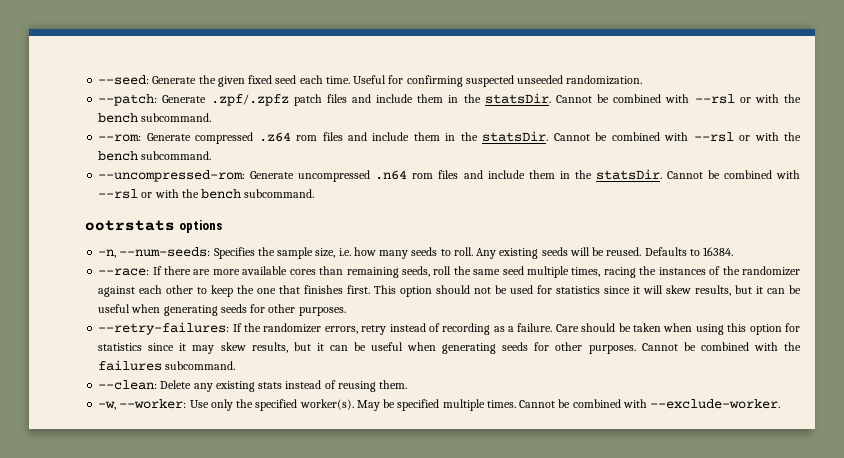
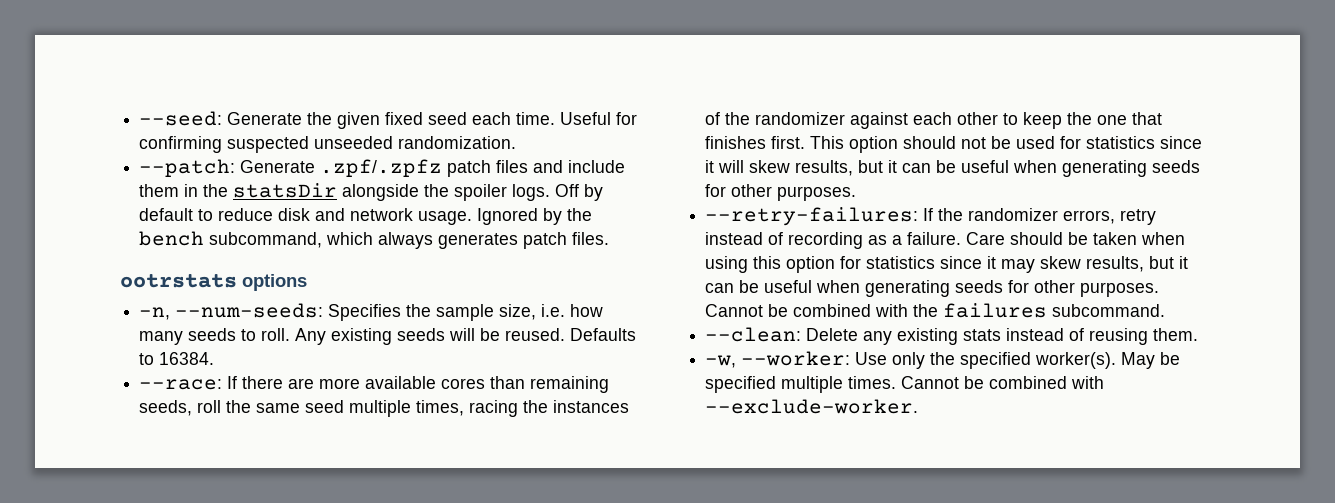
[484,93,802,104] [98,113,212,123] [98,131,801,144] [98,151,212,161] [98,169,800,182] [98,189,315,199] statsDir. Cannot be combined with --rsl or with the bench subcommand. // --rom: Generate compressed .z64 rom files and include them in the statsDir. Cannot be combined with --rsl or with the bench subcommand. // --uncompressed-rom: Generate uncompressed .n64 rom files and include them in the statsDir. Cannot be combined with --rsl or with the bench subcommand. -> [233,183,604,201] [139,208,593,225] [139,231,610,249] statsDir alongside the spoiler logs. Off by default to reduce disk and network usage. Ignored by the bench subcommand, which always generates patch files.

